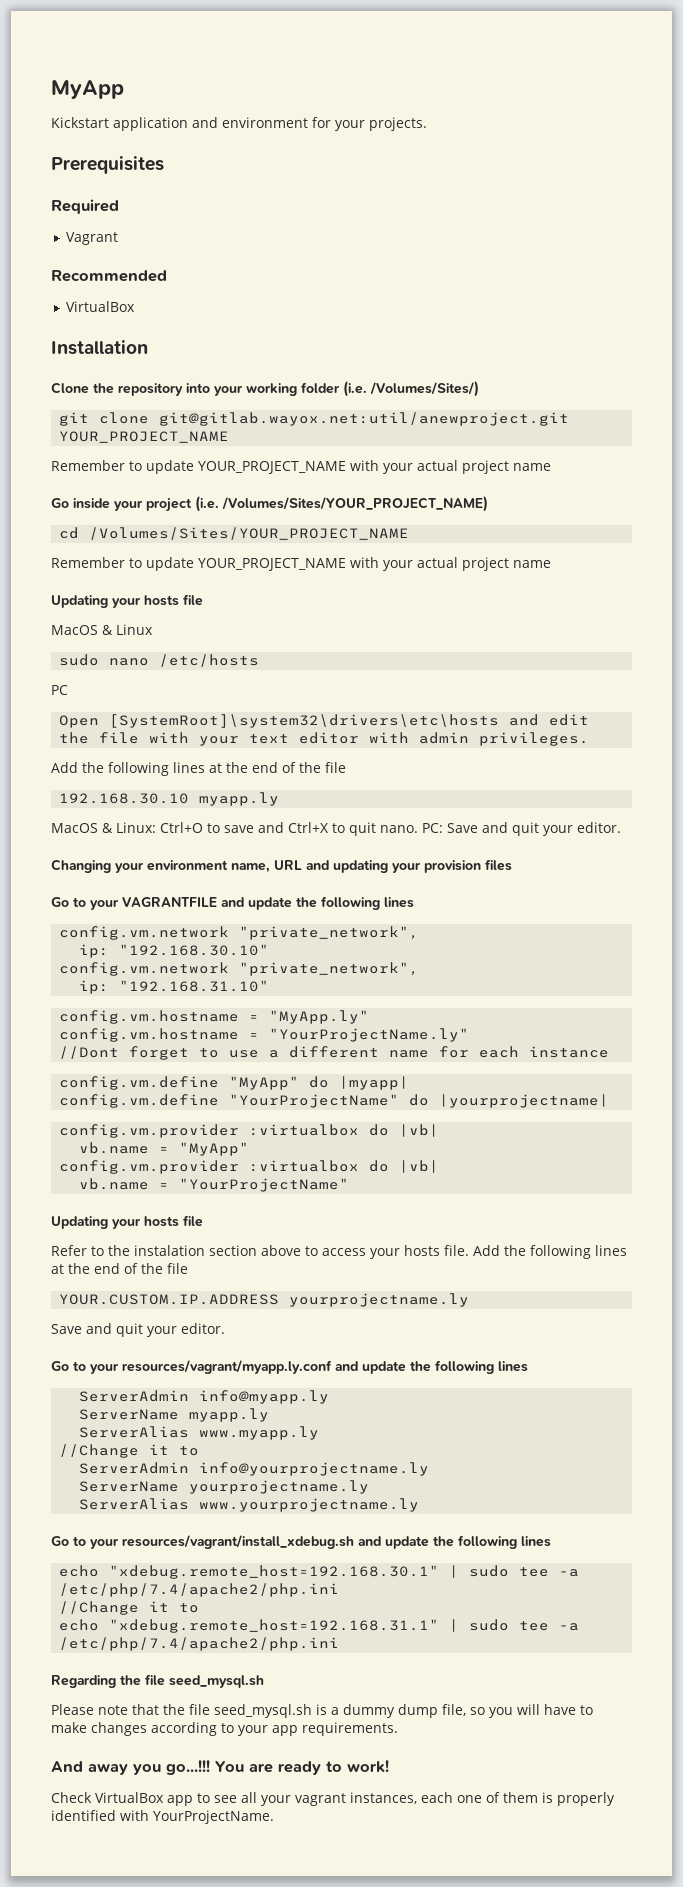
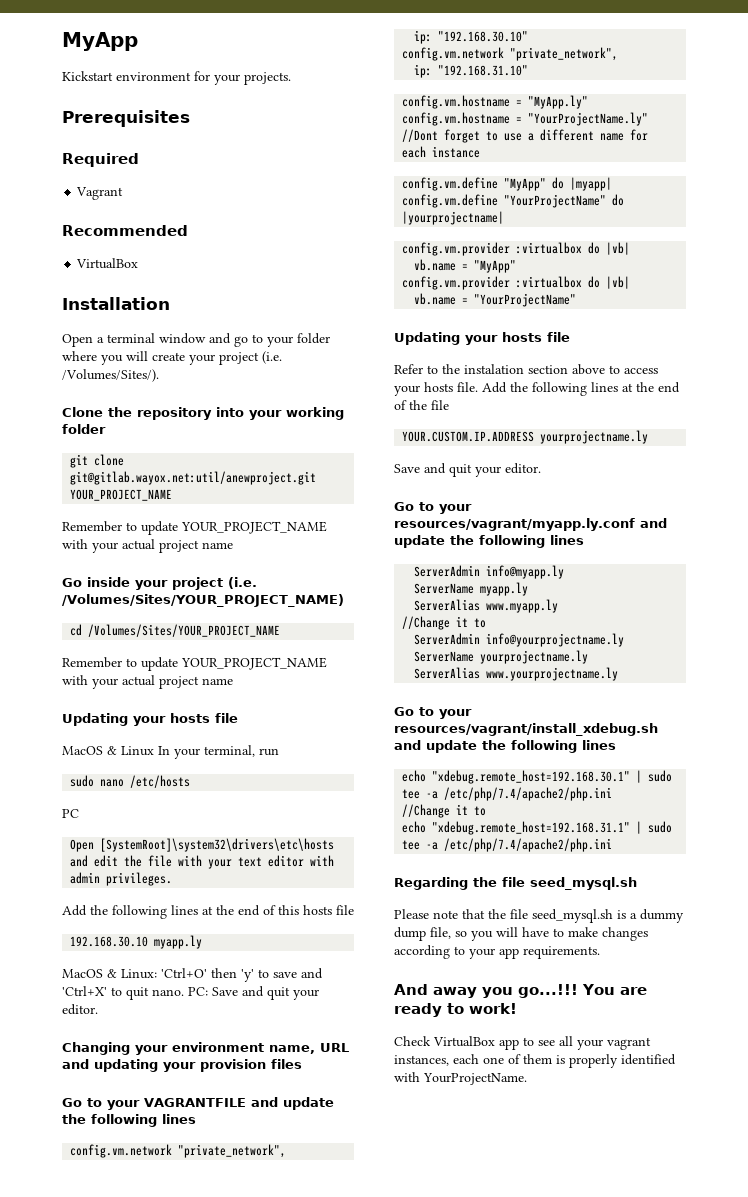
[113,117,218,131] application and -> (113, 76) none
(148, 347) none -> [62,333,330,347] [62,351,282,365] [62,369,159,382] // Open a terminal window and go to your folder where you will create your project (i.e. /Volumes/Sites/).
[343,381,479,397] (i.e. /Volumes/Sites/) -> (106, 429) none
(153, 629) none -> [158,745,279,759] In your terminal, run
[299,762,321,773] the -> [278,905,332,915] this hosts
[160,822,203,833] Ctrl+O -> [161,968,254,982] 'Ctrl+O' then 'y'
[288,822,329,833] Ctrl+X -> [62,986,107,996] 'Ctrl+X'

